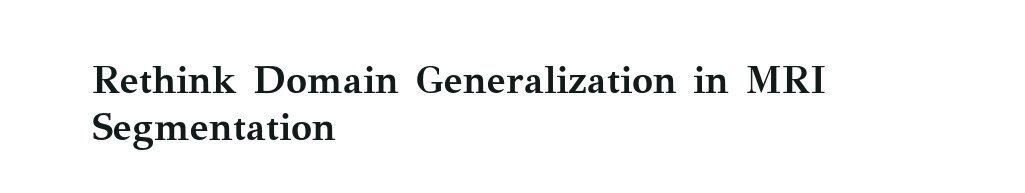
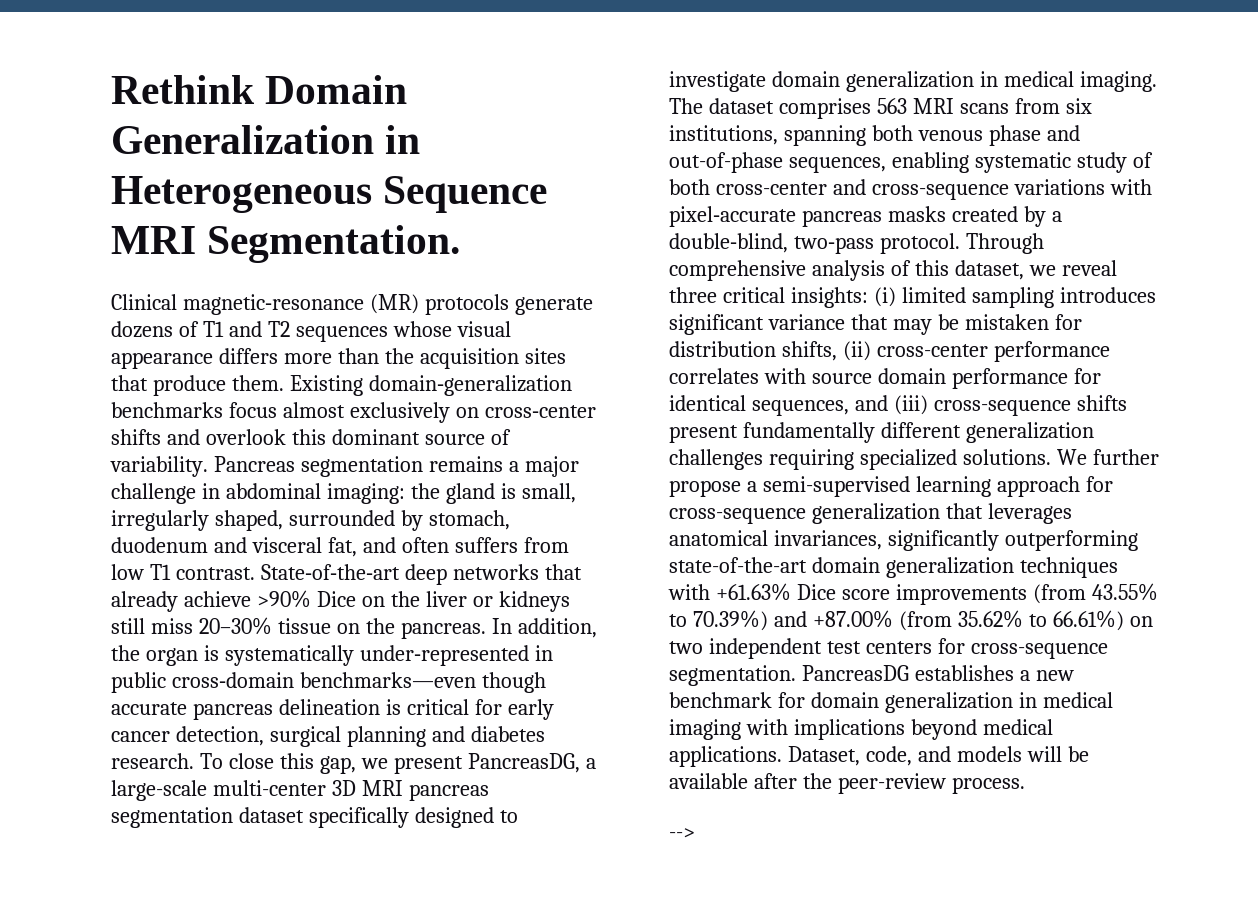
[745,66,826,93] [92,112,336,150] MRI Segmentation -> [111,176,548,213] [111,225,461,263] [111,294,593,315] [111,321,511,342] [111,348,566,369] [111,375,572,396] [111,402,596,423] [111,429,511,445] [110,456,579,477] [111,483,576,504] [111,510,510,531] [111,537,569,557] [111,564,582,585] [111,590,570,612] [111,617,597,639] [111,645,553,666] [111,672,546,693] [111,699,554,720] [111,726,545,747] [111,753,596,774] [111,780,489,801] [111,807,518,828] [669,71,1157,92] [669,98,1092,119] [669,125,1080,146] [669,152,1153,173] [669,179,1152,200] [669,206,1062,227] [669,233,1044,254] [669,260,1117,281] [669,287,1156,308] [669,314,1082,335] [669,341,1110,362] [669,368,1101,389] [669,395,1127,416] [669,422,1094,443] [669,449,1159,470] [669,476,1113,497] [669,503,1072,524] [669,530,1138,551] [669,557,1118,578] [668,583,1158,605] [669,610,1153,631] [669,638,1108,659] [669,665,1074,686] [669,692,1113,713] [669,719,1053,740] [669,746,1089,767] [669,773,1025,794] [669,828,695,839] Heterogeneous Sequence MRI Segmentation. // Clinical magnetic‑resonance (MR) protocols generate dozens of T1 and T2 sequences whose visual appearance differs more than the acquisition sites that produce them. Existing domain‑generalization benchmarks focus almost exclusively on cross‑center shifts and overlook this dominant source of variability. Pancreas segmentation remains a major challenge in abdominal imaging: the gland is small, irregularly shaped, surrounded by stomach, duodenum and visceral fat, and often suffers from low T1 contrast. State‑of‑the‑art deep networks that already achieve >90% Dice on the liver or kidneys still miss 20–30% tissue on the pancreas. In addition, the organ is systematically under‑represented in public cross‑domain benchmarks—even though accurate pancreas delineation is critical for early cancer detection, surgical planning and diabetes research. To close this gap, we present PancreasDG, a large-scale multi-center 3D MRI pancreas segmentation dataset specifically designed to investigate domain generalization in medical imaging. The dataset comprises 563 MRI scans from six institutions, spanning both venous phase and out-of-phase sequences, enabling systematic study of both cross-center and cross-sequence variations with pixel‑accurate pancreas masks created by a double‑blind, two‑pass protocol. Through comprehensive analysis of this dataset, we reveal three critical insights: (i) limited sampling introduces significant variance that may be mistaken for distribution shifts, (ii) cross-center performance correlates with source domain performance for identical sequences, and (iii) cross-sequence shifts present fundamentally different generalization challenges requiring specialized solutions. We further propose a semi-supervised learning approach for cross-sequence generalization that leverages anatomical invariances, significantly outperforming state-of-the-art domain generalization techniques with +61.63% Dice score improvements (from 43.55% to 70.39%) and +87.00% (from 35.62% to 66.61%) on two independent test centers for cross-sequence segmentation. PancreasDG establishes a new benchmark for domain generalization in medical imaging with implications beyond medical applications. Dataset, code, and models will be available after the peer-review process. // -->

